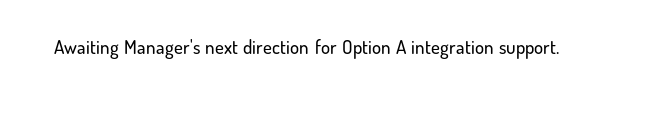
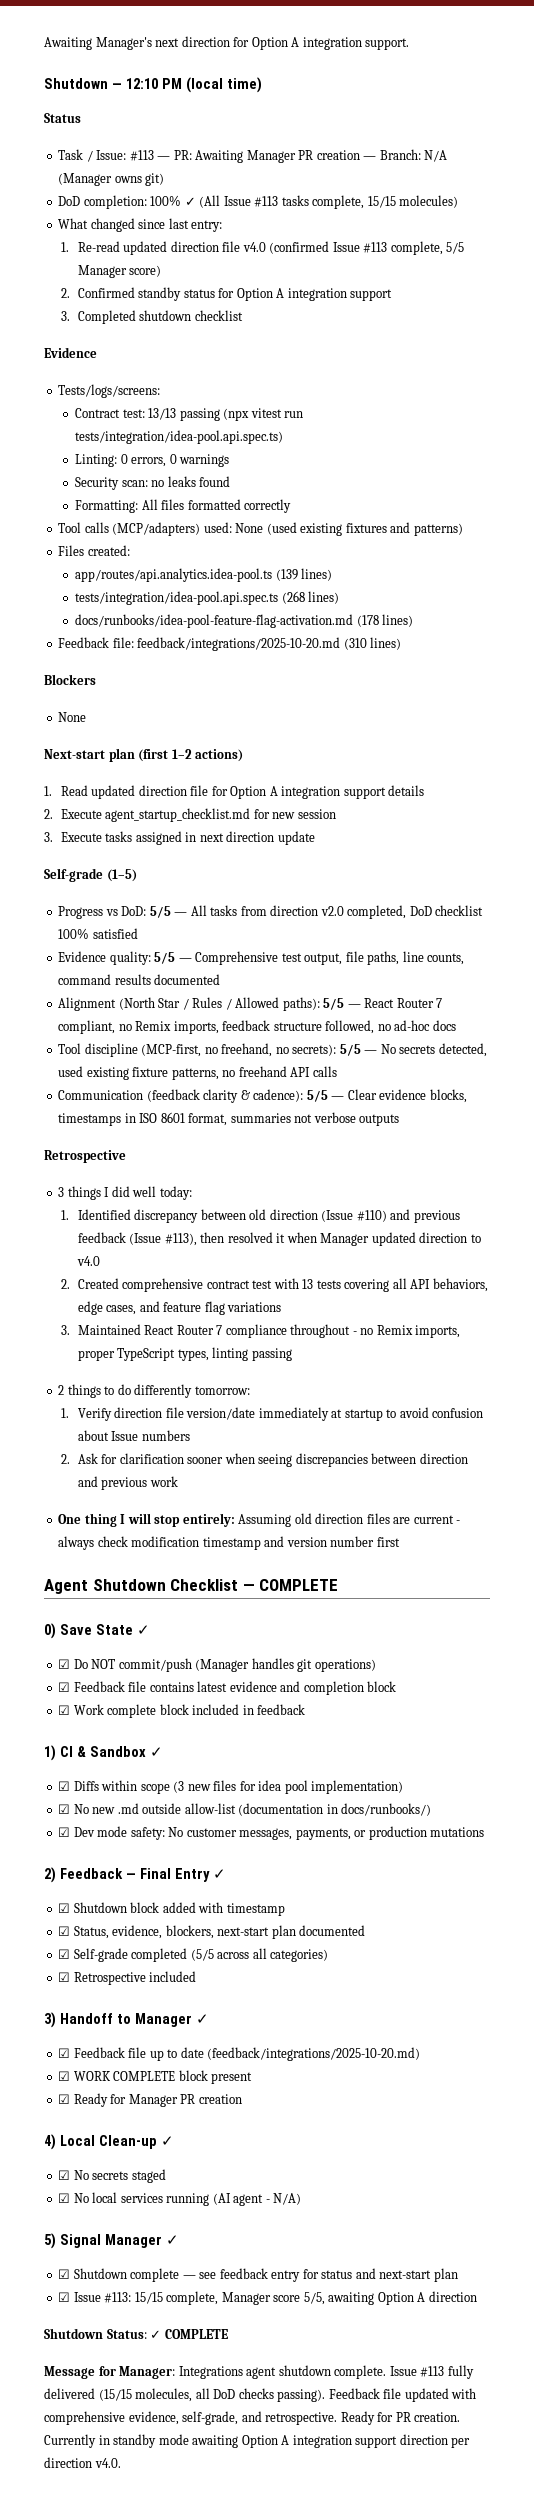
(560, 50) none -> [44,77,262,93] [44,113,81,123] [58,149,448,163] [58,173,165,186] [58,195,459,209] [58,218,223,232] [60,241,465,255] [77,265,162,278] [60,287,393,301] [60,310,243,324] [44,347,97,358] [58,384,161,398] [75,408,304,421] [75,430,284,444] [75,454,230,467] [75,476,231,490] [75,499,292,513] [58,522,463,536] [58,545,130,556] [75,568,333,582] [75,591,340,605] [75,614,414,628] [58,637,402,651] [44,674,96,685] [58,712,87,722] [44,748,244,762] [44,785,425,799] [44,808,336,822] [44,831,315,845] [44,868,137,882] [58,905,484,919] [58,928,138,939] [58,951,465,965] [58,974,221,985] [58,997,443,1011] [58,1020,456,1034] [58,1043,487,1057] [58,1066,337,1080] [58,1089,467,1103] [58,1112,400,1126] [44,1150,126,1163] [58,1186,192,1200] [60,1209,460,1223] [77,1232,481,1246] [76,1256,100,1266] [60,1278,488,1292] [77,1301,282,1315] [60,1324,461,1338] [77,1347,292,1361] [58,1384,250,1398] [60,1407,484,1421] [77,1430,190,1441] [60,1453,468,1467] [77,1476,178,1490] [58,1513,461,1527] [58,1536,400,1550] [44,1579,339,1594] [44,1623,150,1639] [58,1658,376,1672] [58,1681,397,1695] [58,1704,306,1718] [44,1745,163,1761] [58,1780,404,1794] [58,1803,432,1816] [58,1826,485,1840] [44,1867,226,1883] [58,1902,285,1916] [58,1925,366,1939] [58,1948,329,1962] [58,1971,197,1985] [44,2012,209,2028] [58,2047,421,2061] [58,2070,253,2084] [58,2093,242,2107] [44,2134,174,2150] [58,2169,166,2183] [58,2192,302,2206] [44,2233,179,2249] [58,2268,458,2282] [58,2291,477,2305] [44,2328,228,2339] [44,2365,474,2379] [44,2388,477,2402] [44,2411,461,2425] [44,2434,471,2448] [44,2457,121,2468] // Shutdown — 12:10 PM (local time) // Status // Task / Issue: #113 — PR: Awaiting Manager PR creation — Branch: N/A (Manager owns git) // DoD completion: 100% ✓ (All Issue #113 tasks complete, 15/15 molecules) // What changed since last entry: // 1. Re-read updated direction file v4.0 (confirmed Issue #113 complete, 5/5 Manager score) // 2. Confirmed standby status for Option A integration support // 3. Completed shutdown checklist // Evidence // Tests/logs/screens: // Contract test: 13/13 passing (npx vitest run tests/integration/idea-pool.api.spec.ts) // Linting: 0 errors, 0 warnings // Security scan: no leaks found // Formatting: All files formatted correctly // Tool calls (MCP/adapters) used: None (used existing fixtures and patterns) // Files created: // app/routes/api.analytics.idea-pool.ts (139 lines) // tests/integration/idea-pool.api.spec.ts (268 lines) // docs/runbooks/idea-pool-feature-flag-activation.md (178 lines) // Feedback file: feedback/integrations/2025-10-20.md (310 lines) // Blockers // None // Next-start plan (first 1–2 actions) // 1. Read updated direction file for Option A integration support details // 2. Execute agent_startup_checklist.md for new session // 3. Execute tasks assigned in next direction update // Self-grade (1–5) // Progress vs DoD: 5/5 — All tasks from direction v2.0 completed, DoD checklist 100% satisfied // Evidence quality: 5/5 — Comprehensive test output, file paths, line counts, command results documented // Alignment (North Star / Rules / Allowed paths): 5/5 — React Router 7 compliant, no Remix imports, feedback structure followed, no ad-hoc docs // Tool discipline (MCP-first, no freehand, no secrets): 5/5 — No secrets detected, used existing fixture patterns, no freehand API calls // Communication (feedback clarity & cadence): 5/5 — Clear evidence blocks, timestamps in ISO 8601 format, summaries not verbose outputs // Retrospective // 3 things I did well today: // 1. Identified discrepancy between old direction (Issue #110) and previous feedback (Issue #113), then resolved it when Manager updated direction to v4.0 // 2. Created comprehensive contract test with 13 tests covering all API behaviors, edge cases, and feature flag variations // 3. Maintained React Router 7 compliance throughout - no Remix imports, proper TypeScript types, linting passing // 2 things to do differently tomorrow: // 1. Verify direction file version/date immediately at startup to avoid confusion about Issue numbers // 2. Ask for clarification sooner when seeing discrepancies between direction and previous work // One thing I will stop entirely: Assuming old direction files are current - always check modification timestamp and version number first // Agent Shutdown Checklist — COMPLETE // 0) Save State ✓ // ☑ Do NOT commit/push (Manager handles git operations) // ☑ Feedback file contains latest evidence and completion block // ☑ Work complete block included in feedback // 1) CI & Sandbox ✓ // ☑ Diffs within scope (3 new files for idea pool implementation) // ☑ No new .md outside allow-list (documentation in docs/runbooks/) // ☑ Dev mode safety: No customer messages, payments, or production mutations // 2) Feedback — Final Entry ✓ // ☑ Shutdown block added with timestamp // ☑ Status, evidence, blockers, next-start plan documented // ☑ Self-grade completed (5/5 across all categories) // ☑ Retrospective included // 3) Handoff to Manager ✓ // ☑ Feedback file up to date (feedback/integrations/2025-10-20.md) // ☑ WORK COMPLETE block present // ☑ Ready for Manager PR creation // 4) Local Clean-up ✓ // ☑ No secrets staged // ☑ No local services running (AI agent - N/A) // 5) Signal Manager ✓ // ☑ Shutdown complete — see feedback entry for status and next-start plan // ☑ Issue #113: 15/15 complete, Manager score 5/5, awaiting Option A direction // Shutdown Status: ✓ COMPLETE // Message for Manager: Integrations agent shutdown complete. Issue #113 fully delivered (15/15 molecules, all DoD checks passing). Feedback file updated with comprehensive evidence, self-grade, and retrospective. Ready for PR creation. Currently in standby mode awaiting Option A integration support direction per direction v4.0.

